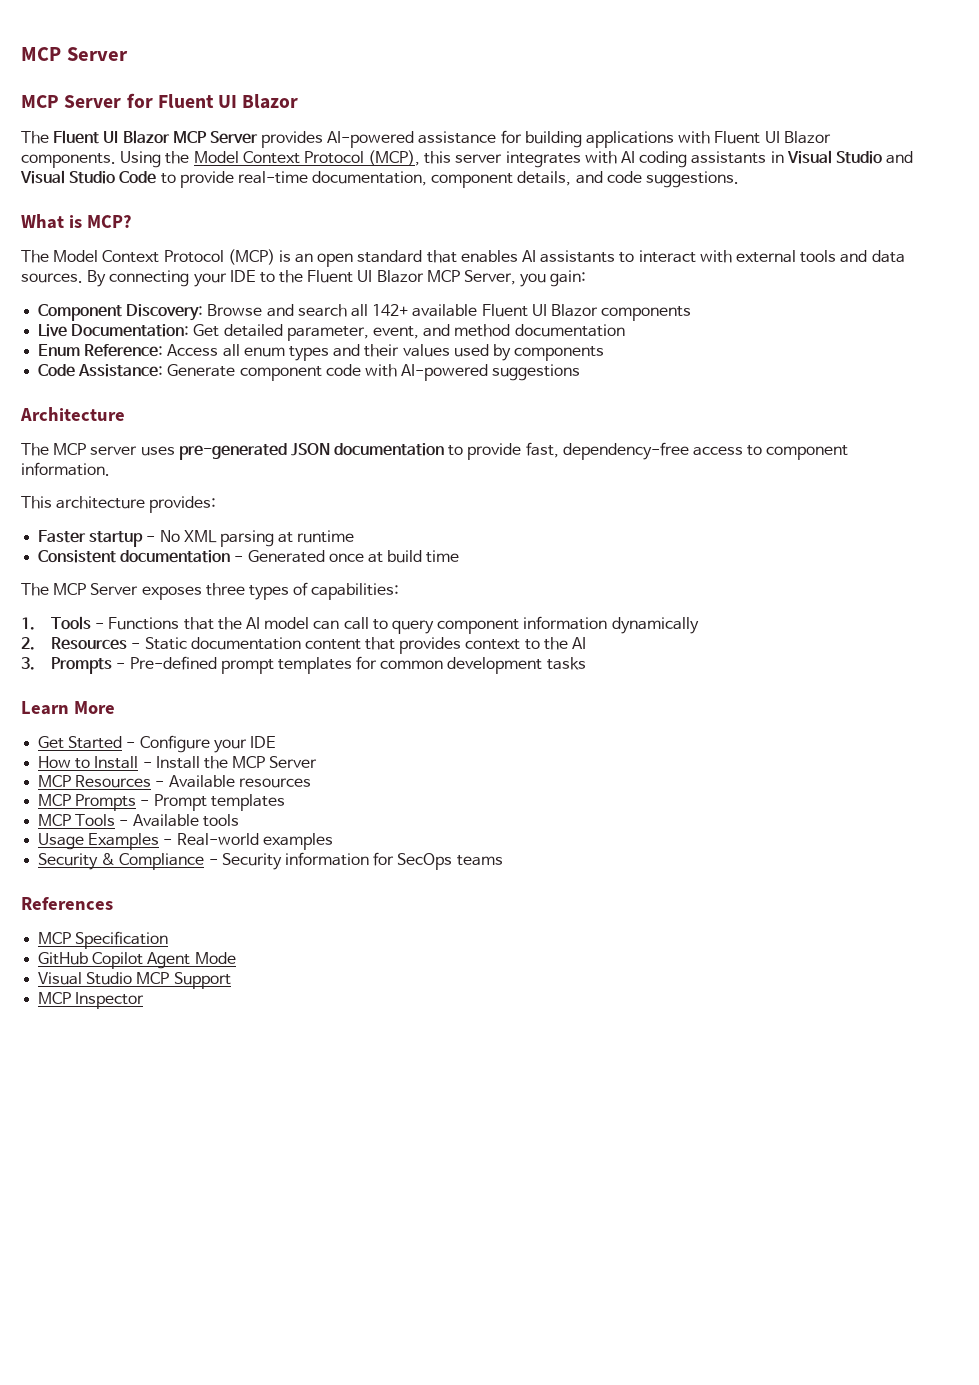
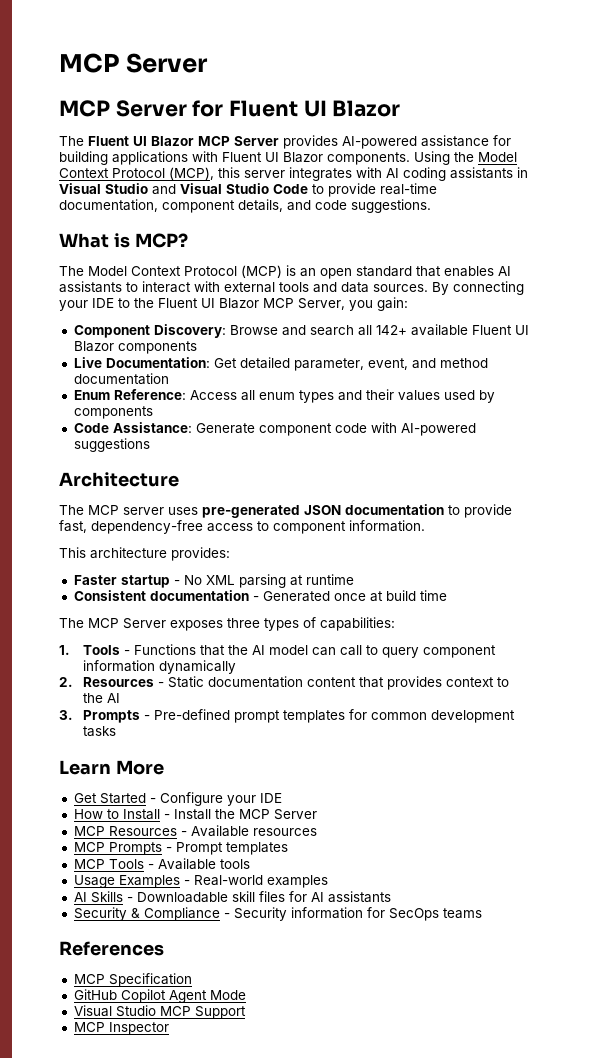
(333, 841) none -> [73,891,391,903] // AI Skills - Downloadable skill files for AI assistants

